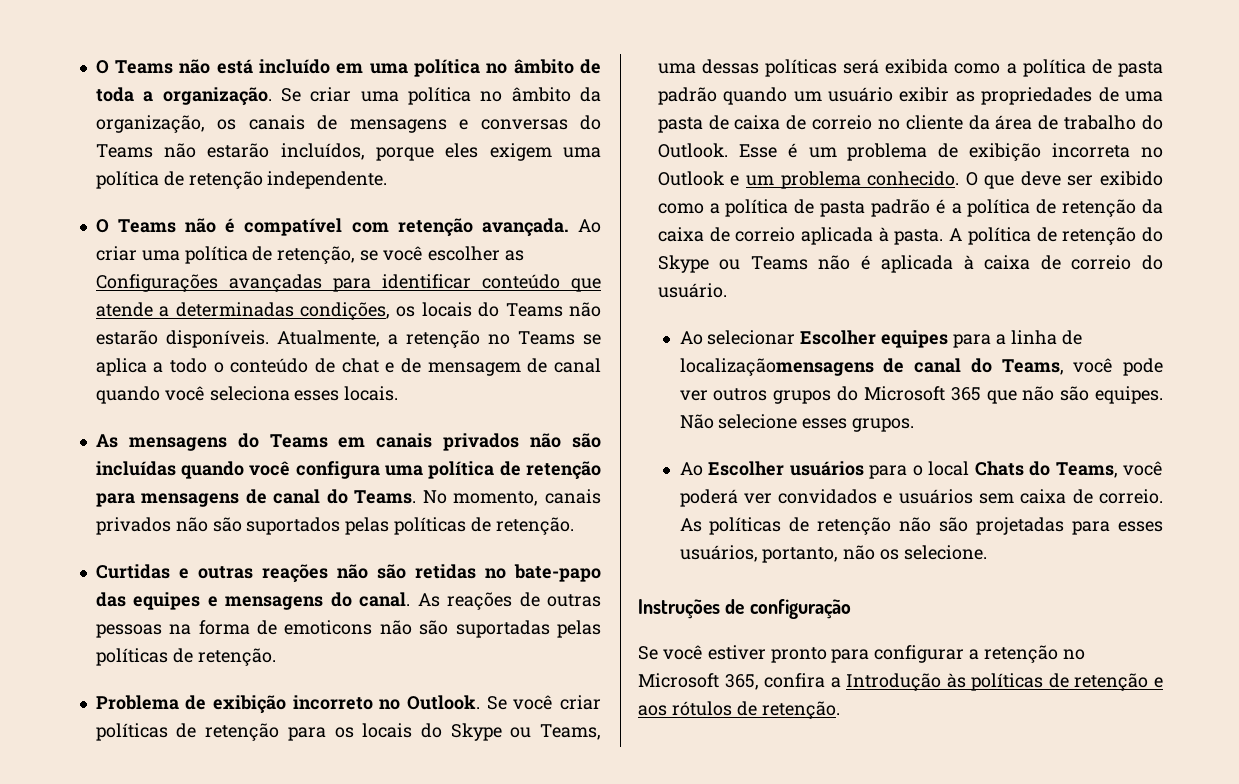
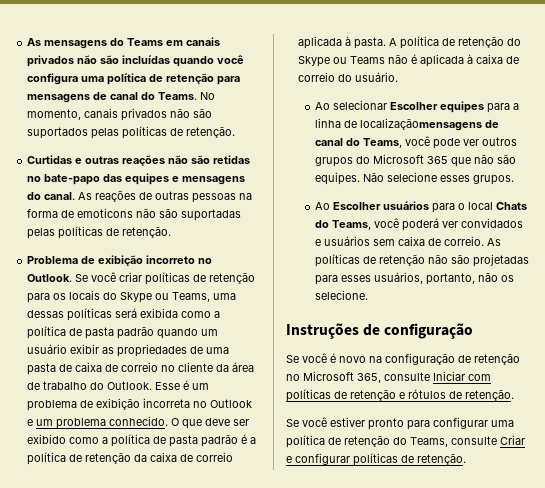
[95,59,601,77] [95,87,601,106] [95,115,601,133] [95,143,601,161] [95,171,388,189] [95,218,601,237] [95,246,524,264] [95,274,601,292] [95,302,601,320] [95,330,601,348] [95,358,601,376] [95,386,399,404] O Teams não está incluído em uma política no âmbito de toda a organização. Se criar uma política no âmbito da organização, os canais de mensagens e conversas do Teams não estarão incluídos, porque eles exigem uma política de retenção independente. // O Teams não é compatível com retenção avançada. Ao criar uma política de retenção, se você escolher as Configurações avançadas para identificar conteúdo que atende a determinadas condições, os locais do Teams não estarão disponíveis. Atualmente, a retenção no Teams se aplica a todo o conteúdo de chat e de mensagem de canal quando você seleciona esses locais. // -> (27, 42) none
(851, 609) none -> [286,353,520,365] [286,371,491,383] [286,389,514,402] // Se você é novo na configuração de retenção no Microsoft 365, consulte Iniciar com políticas de retenção e rótulos de retenção.
[969,645,1085,663] [638,673,1163,691] [638,701,732,716] a retenção no Microsoft 365, confira a Introdução às políticas de retenção e aos rótulos -> [491,420,514,427] [286,435,525,448] [286,453,398,466] uma política de retenção do Teams, consulte Criar e configurar políticas

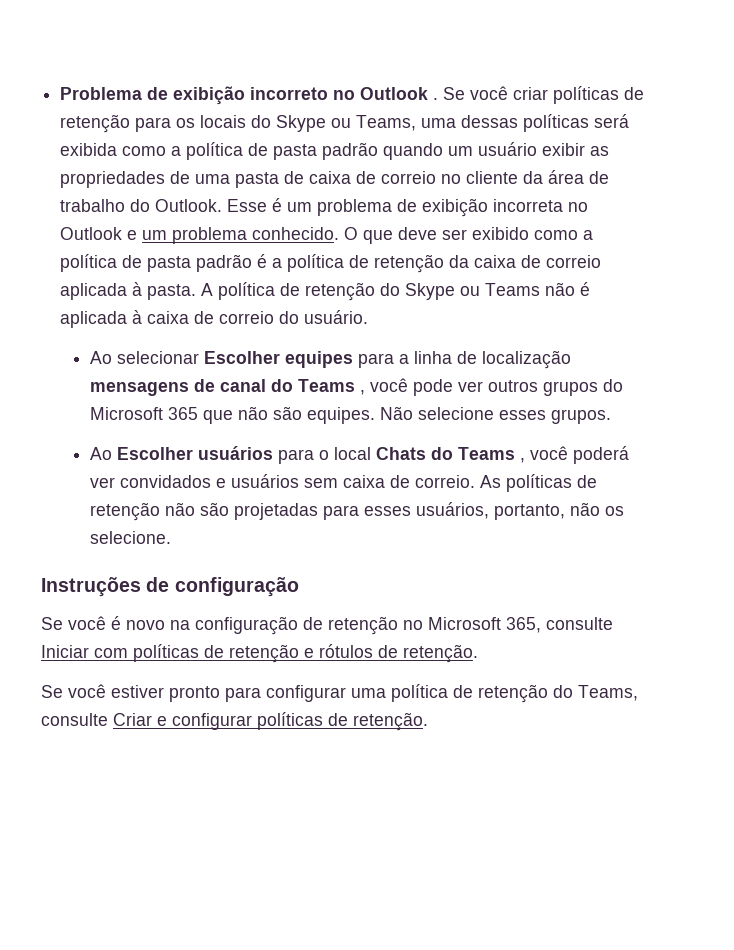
[27,37,221,49] [27,55,245,67] [27,73,241,85] [27,92,216,103] [27,108,213,121] [27,126,236,139] [27,155,251,166] [27,173,246,185] [27,190,253,203] [27,208,242,221] [27,226,172,239] As mensagens do Teams em canais privados não são incluídas quando você configura uma política de retenção para mensagens de canal do Teams. No momento, canais privados não são suportados pelas políticas de retenção. // Curtidas e outras reações não são retidas no bate-papo das equipes e mensagens do canal. As reações de outras pessoas na forma de emoticons não são suportadas pelas políticas de retenção. // -> (60, 93) none
[27,274,73,282] Outlook. -> [360,87,439,100] Outlook .
[360,118,500,131] [315,138,403,148] localizaçãomensagens de canal do Teams, -> [482,350,572,369] [90,379,366,396] localização mensagens de canal do Teams ,
[332,220,372,230] Teams, -> [458,447,526,463] Teams ,

